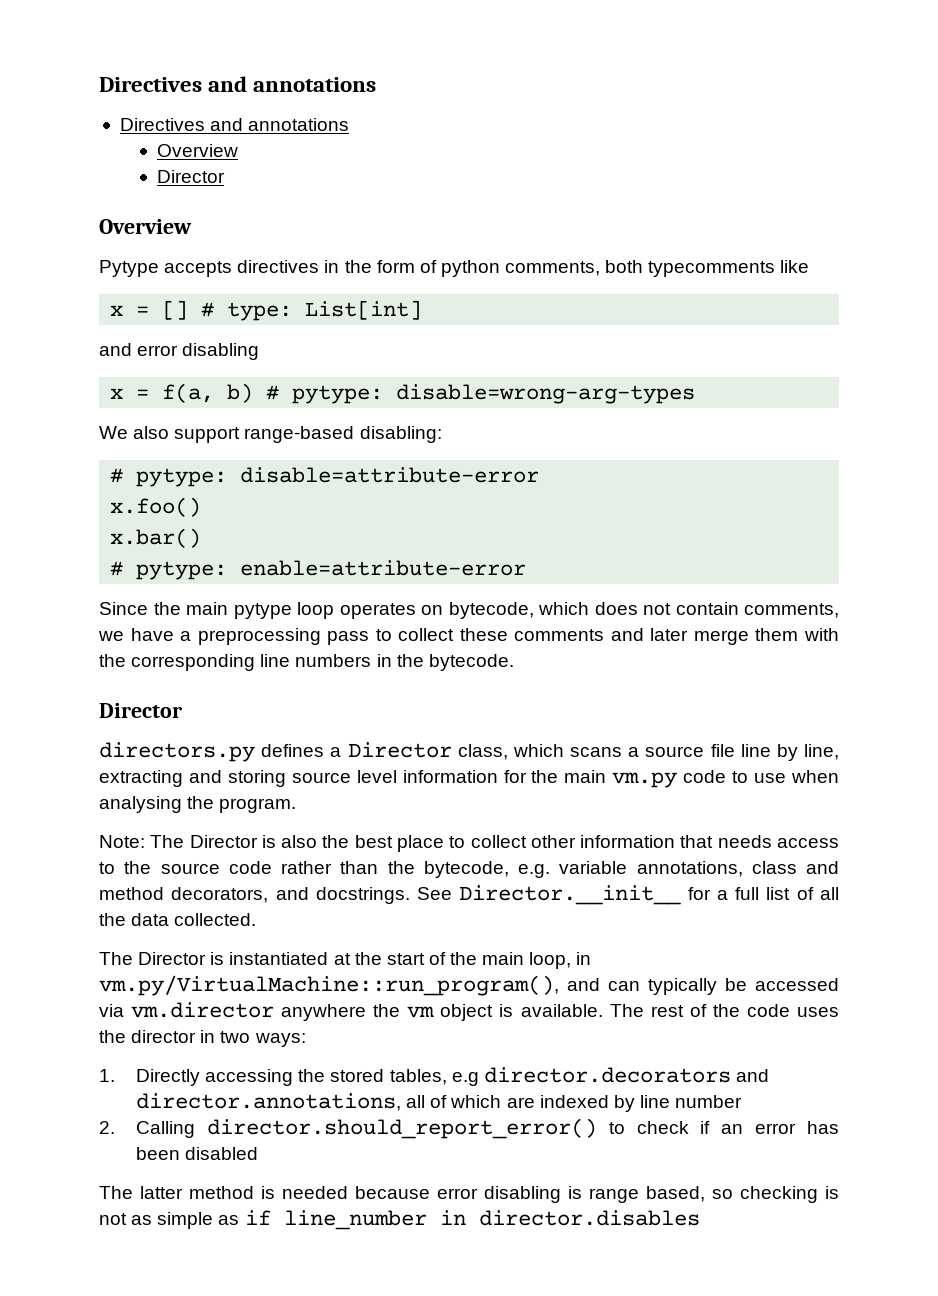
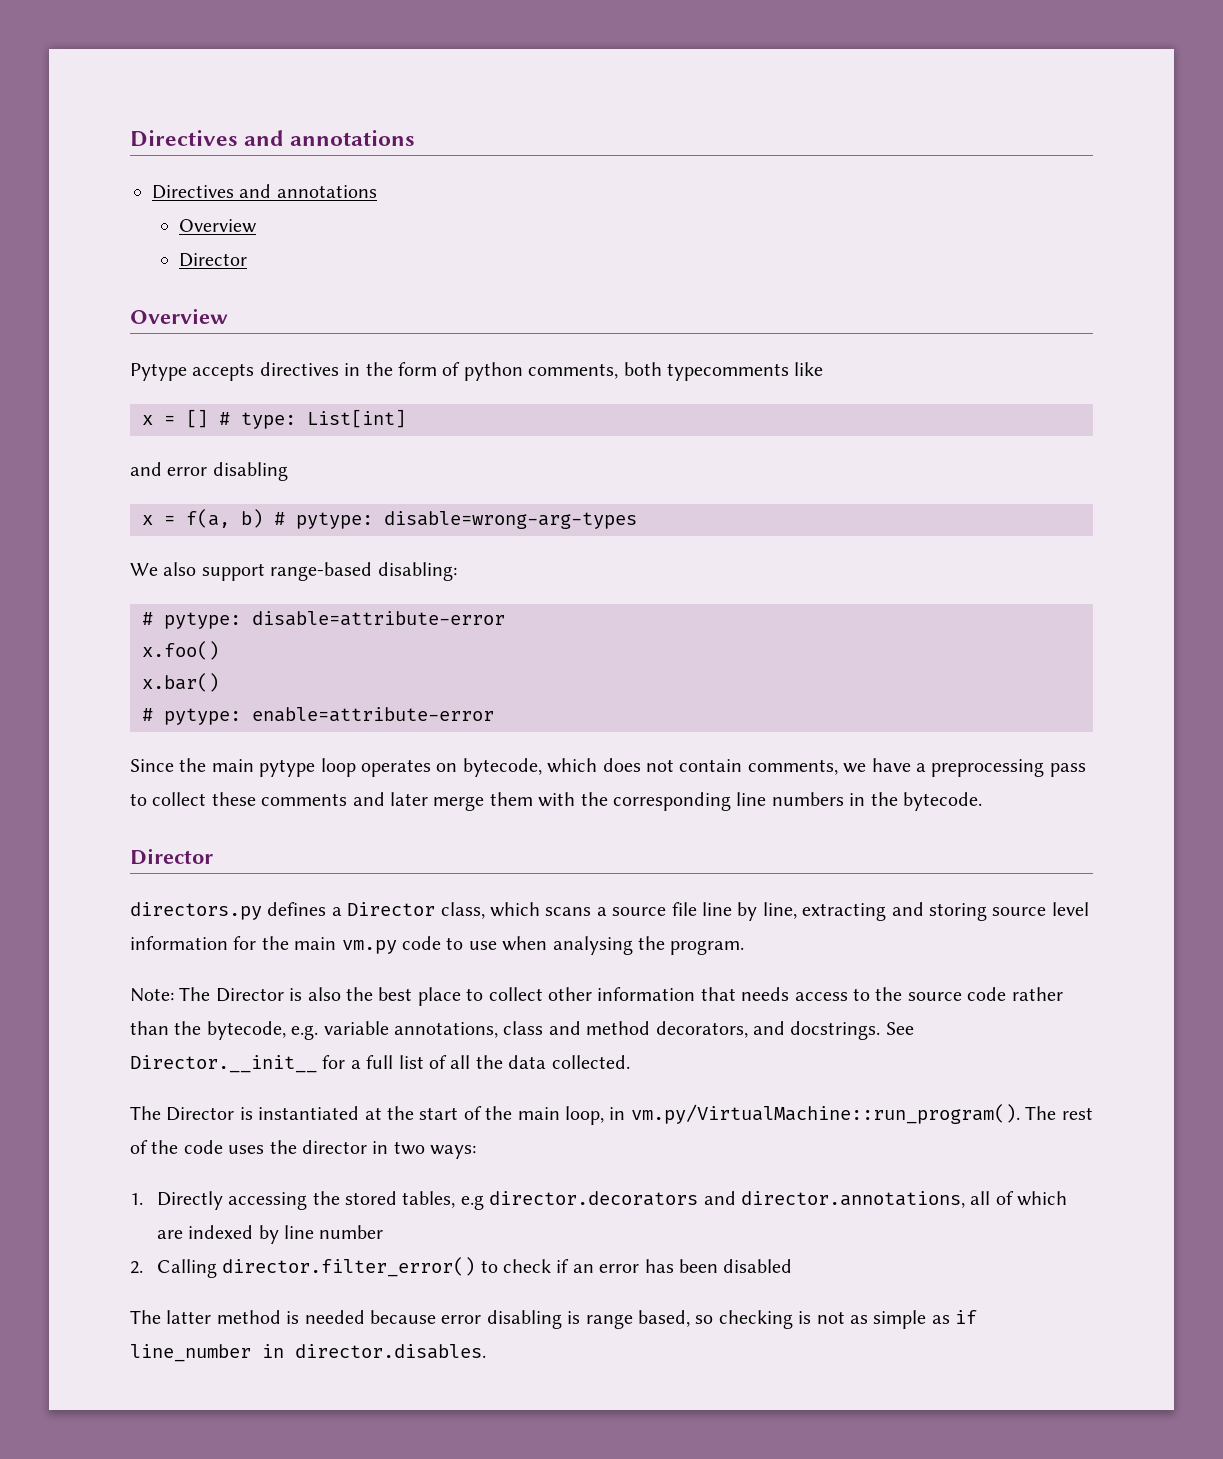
[99,975,839,996] [99,1002,603,1021] vm.py/VirtualMachine::run_program(), and can typically be accessed via vm.director anywhere the vm object is available. -> [630,1104,1020,1124] vm.py/VirtualMachine::run_program().
[206,1118,597,1139] director.should_report_error() -> [222,1257,476,1277] director.filter_error()
[478,1210,700,1226] director.disables -> [295,1344,486,1359] director.disables.

